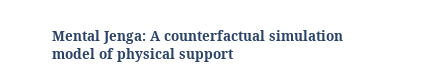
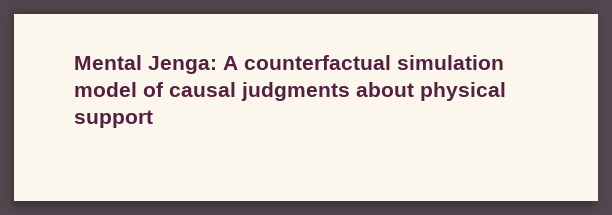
(114, 53) none -> [169,82,414,101] causal judgments about

